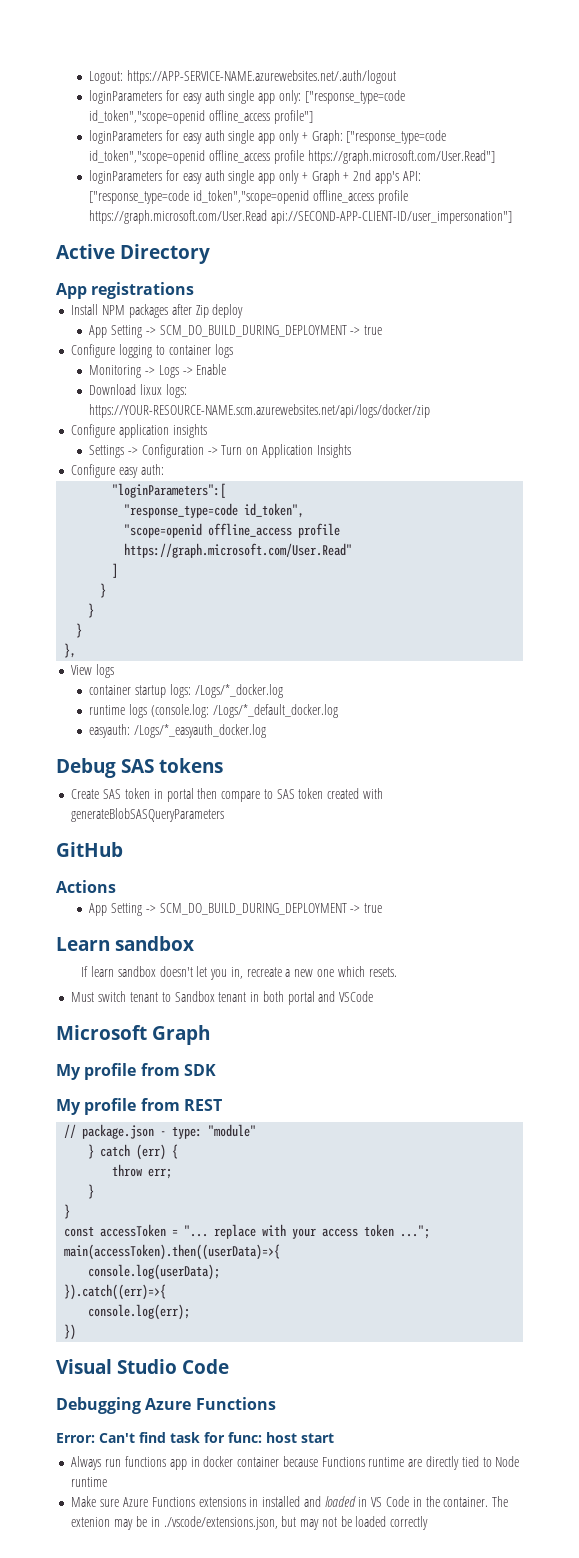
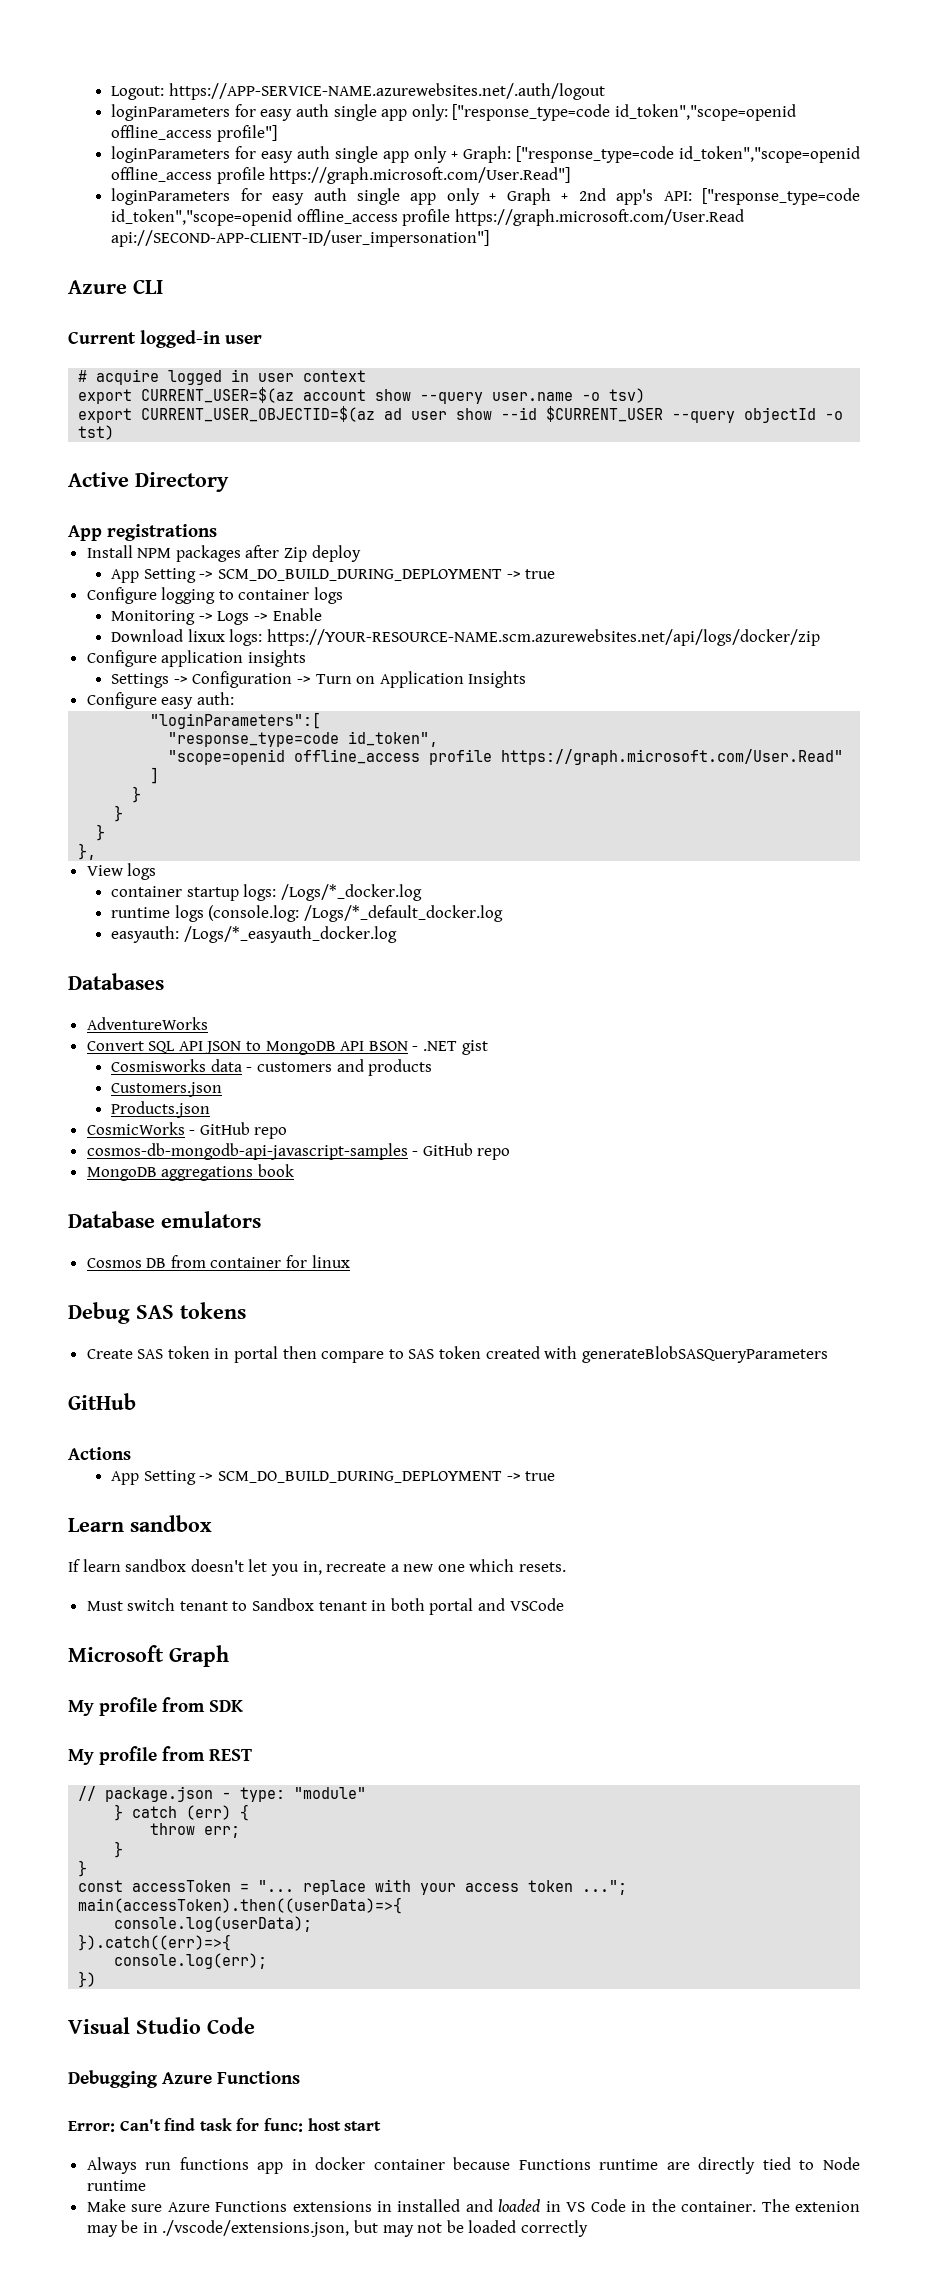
(513, 217) none -> [68,279,163,294] [68,330,263,348] [78,369,367,385] [78,387,646,404] [78,406,844,423] [78,425,115,440] // Azure CLI // Current logged-in user // # acquire logged in user context // export CURRENT_USER=$(az account show --query user.name -o tsv) // export CURRENT_USER_OBJECTID=$(az ad user show --id $CURRENT_USER --query objectId -o tst)
(267, 731) none -> [68,973,164,990] [86,1017,208,1030] [86,1040,488,1055] [111,1059,433,1076] [111,1082,223,1097] [111,1101,211,1118] [86,1122,288,1139] [86,1143,511,1160] [86,1164,294,1181] [68,1211,261,1228] [86,1255,350,1268] // Databases // AdventureWorks // Convert SQL API JSON to MongoDB API BSON - .NET gist // Cosmisworks data - customers and products // Customers.json // Products.json // CosmicWorks - GitHub repo // cosmos-db-mongodb-api-javascript-samples - GitHub repo // MongoDB aggregations book // Database emulators // Cosmos DB from container for linux

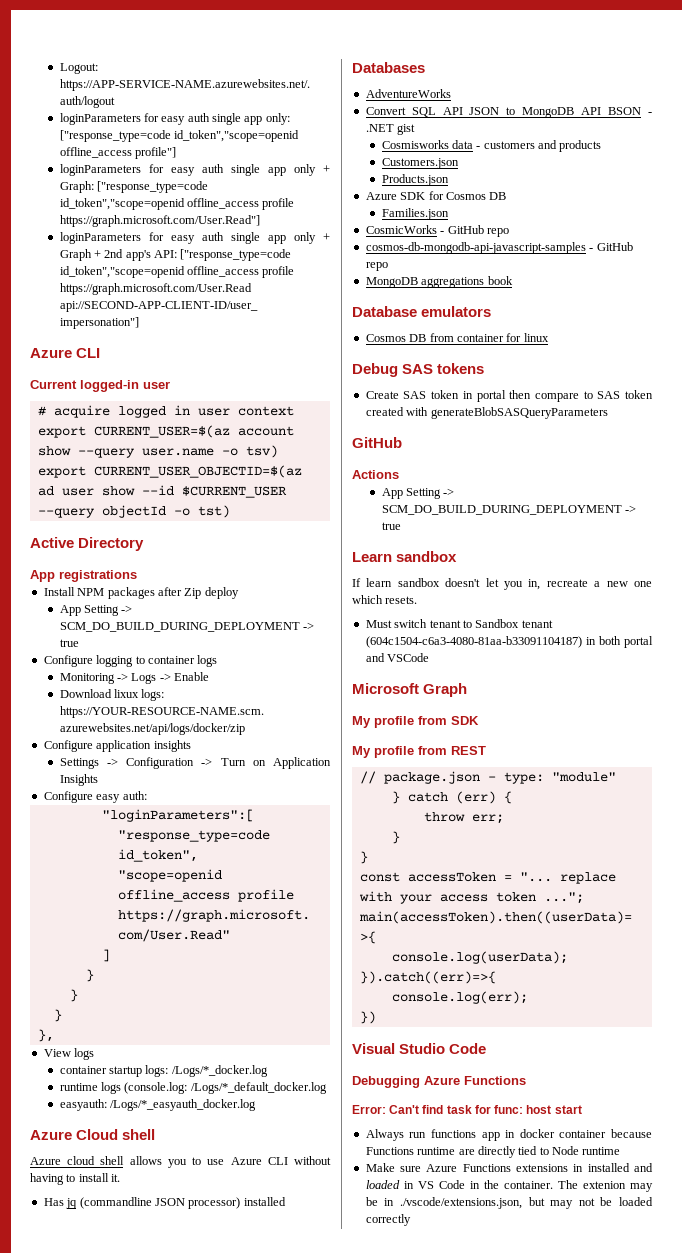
(397, 934) none -> [30,1129,156,1140] [30,1156,332,1168] [30,1173,121,1185] [43,1197,286,1209] // Azure Cloud shell // Azure cloud shell allows you to use Azure CLI without having to install it. // Has jq (commandline JSON processor) installed
(211, 1109) none -> [365,191,507,200] [381,208,449,220] // Azure SDK for Cosmos DB // Families.json
(367, 1606) none -> [365,636,582,648] (604c1504-c6a3-4080-81aa-b33091104187)

